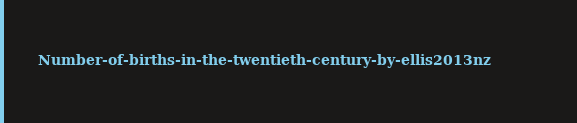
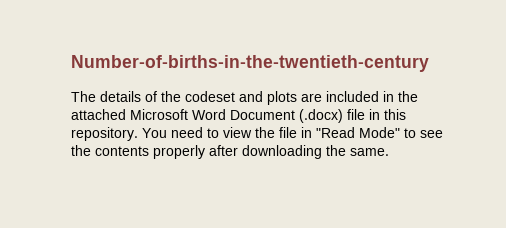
[38,54,491,68] Number-of-births-in-the-twentieth-century-by-ellis2013nz -> [71,55,429,72] [71,91,418,105] [71,109,406,123] [71,127,443,141] [71,145,389,159] Number-of-births-in-the-twentieth-century // The details of the codeset and plots are included in the attached Microsoft Word Document (.docx) file in this repository. You need to view the file in "Read Mode" to see the contents properly after downloading the same.

